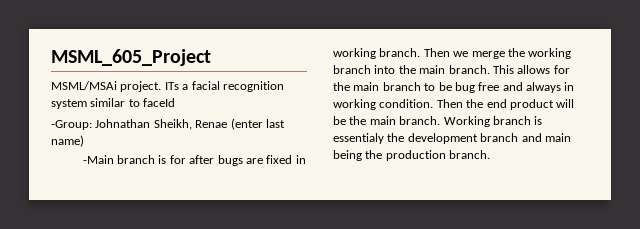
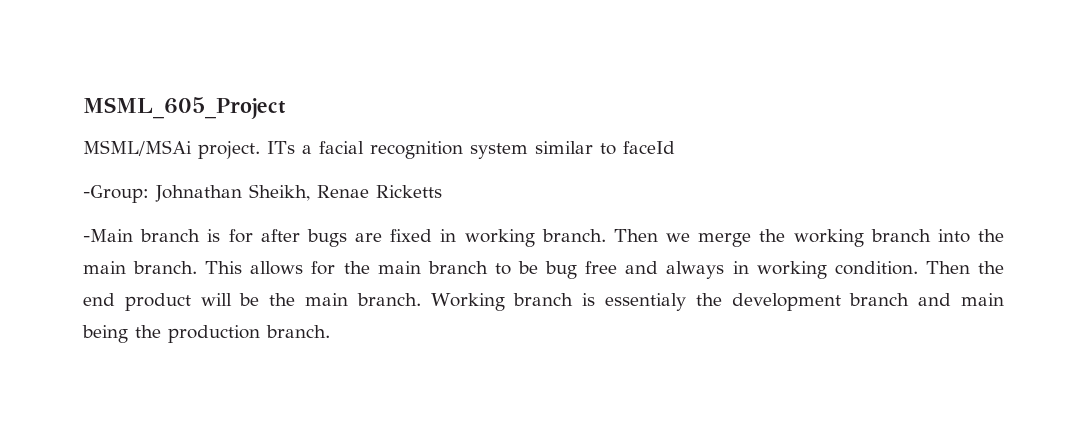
[230,118,285,130] [51,135,84,147] (enter last name) -> [376,185,442,198] Ricketts

